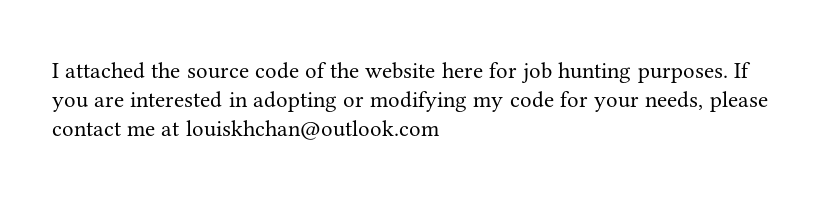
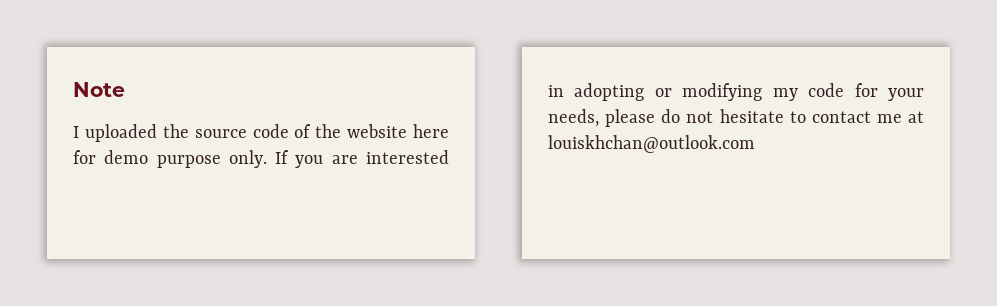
[52,62,146,79] I attached -> [73,82,125,97] [73,124,157,142] Note // I uploaded
[521,62,728,84] job hunting purposes. -> [104,150,267,168] demo purpose only.
(768, 101) none -> [661,109,806,123] do not hesitate to

